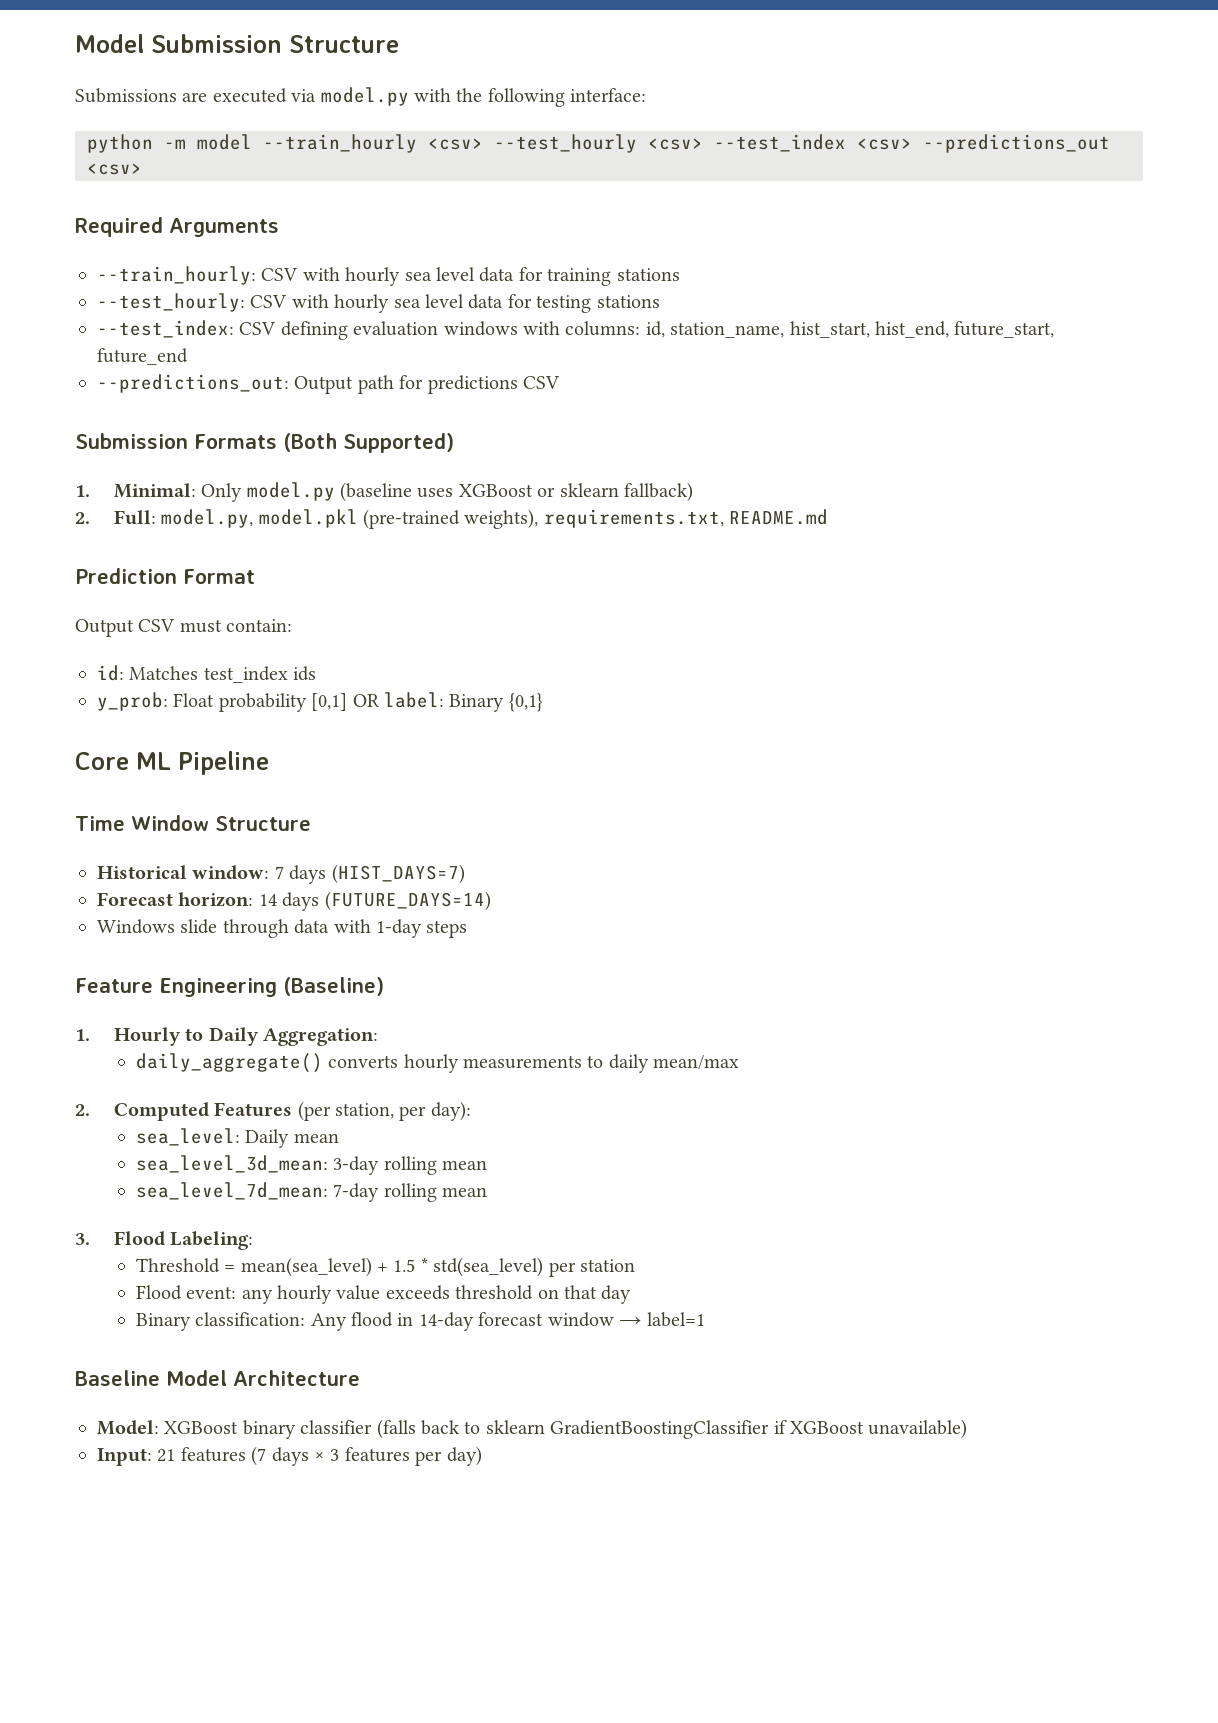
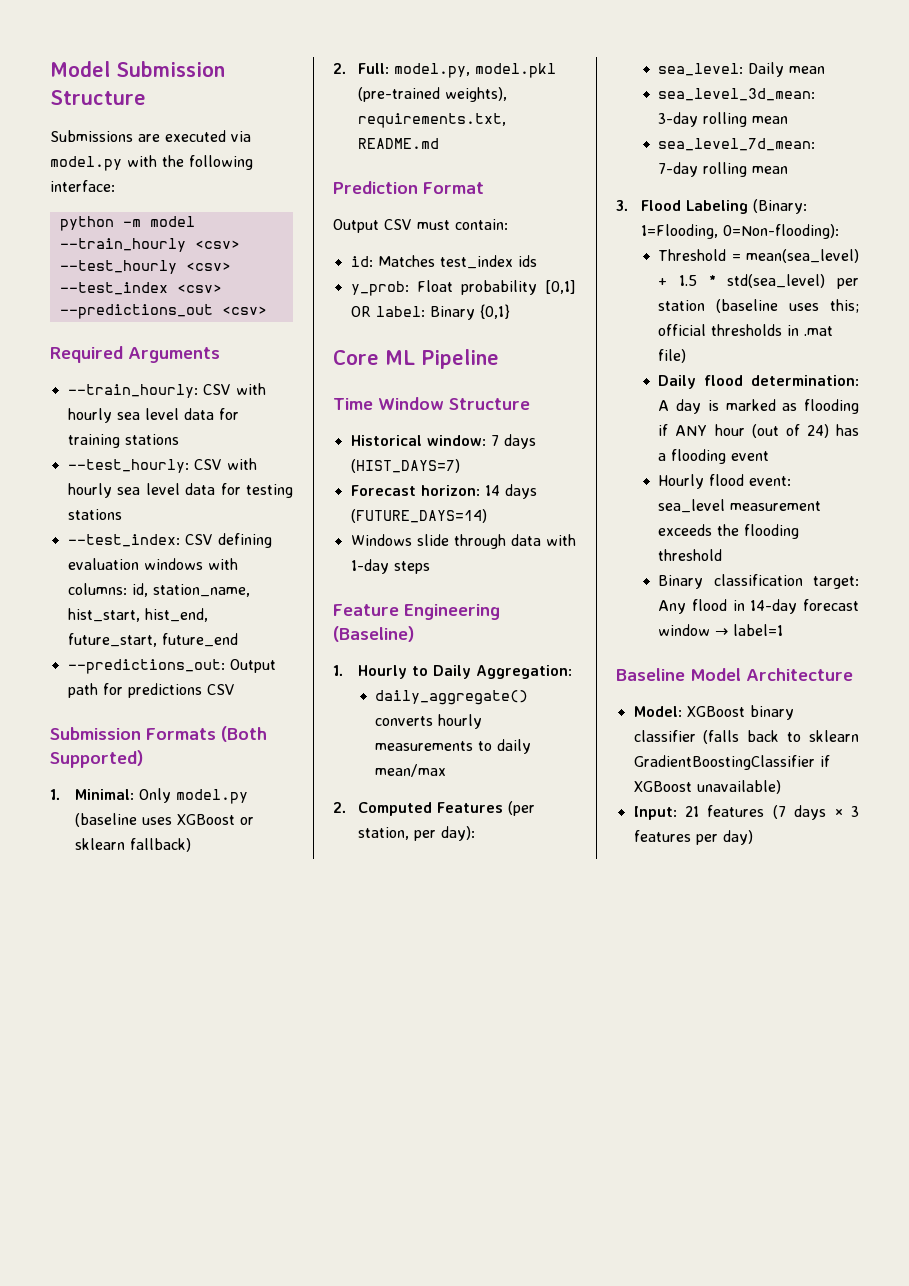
[170,1231,254,1250] Labeling: -> [685,199,807,214] [640,224,839,239] Labeling (Binary: 1=Flooding, 0=Non-flooding):
[135,1285,632,1304] [135,1312,306,1331] // Flood event: any hourly value exceeds threshold on that day // Binary classification: -> [716,299,859,313] [658,324,834,336] [658,349,687,363] [658,375,859,389] [658,399,859,414] [658,424,859,438] [658,449,770,464] [658,474,792,489] [658,499,822,513] [658,524,800,539] [658,549,723,561] [658,574,859,589] (baseline uses this; official thresholds in .mat file) // Daily flood determination: A day is marked as flooding if ANY hour (out of 24) has a flooding event // Hourly flood event: sea_level measurement exceeds the flooding threshold // Binary classification target:

